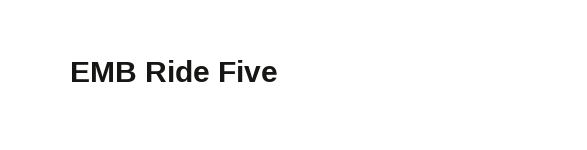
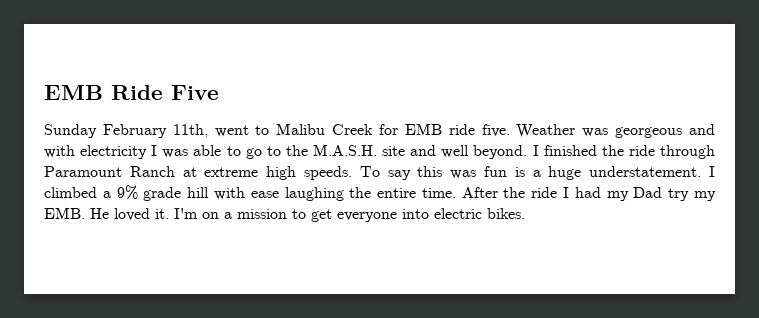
(279, 71) none -> [44,123,715,138] [44,144,715,159] [44,166,715,180] [44,185,716,201] [44,207,525,222] // Sunday February 11th, went to Malibu Creek for EMB ride five. Weather was georgeous and with electricity I was able to go to the M.A.S.H. site and well beyond. I finished the ride through Paramount Ranch at extreme high speeds. To say this was fun is a huge understatement. I climbed a 9% grade hill with ease laughing the entire time. After the ride I had my Dad try my EMB. He loved it. I'm on a mission to get everyone into electric bikes.

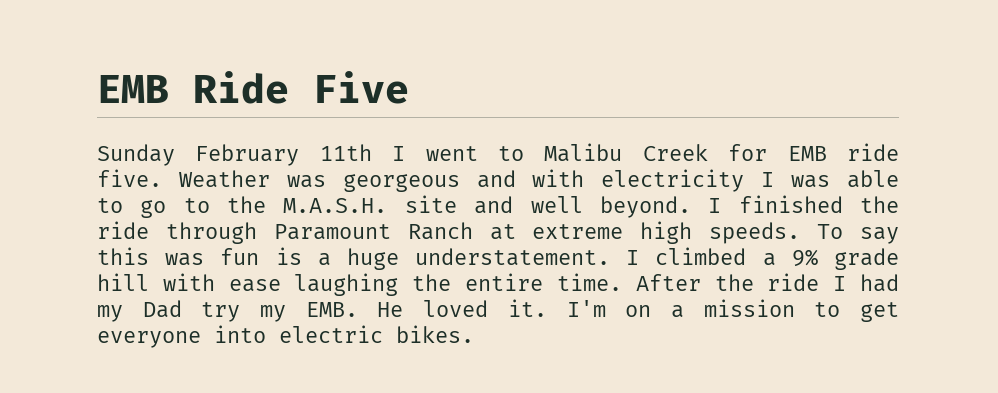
[172,124,208,138] 11th, -> [319,144,406,161] 11th I

